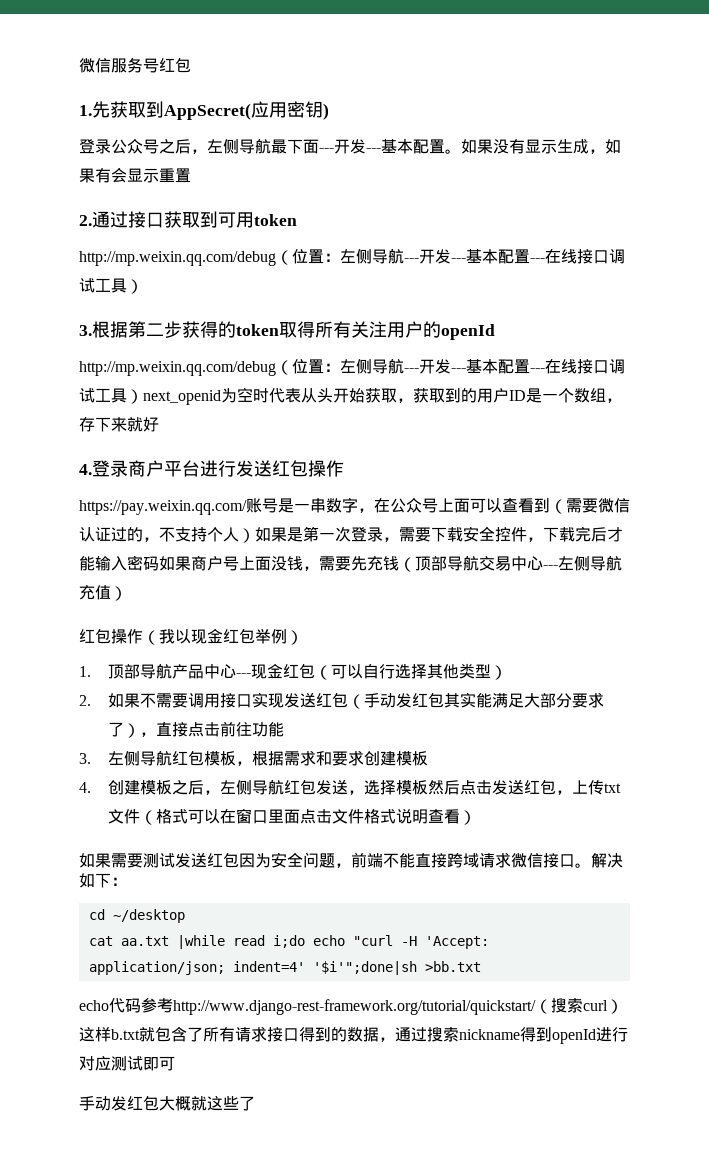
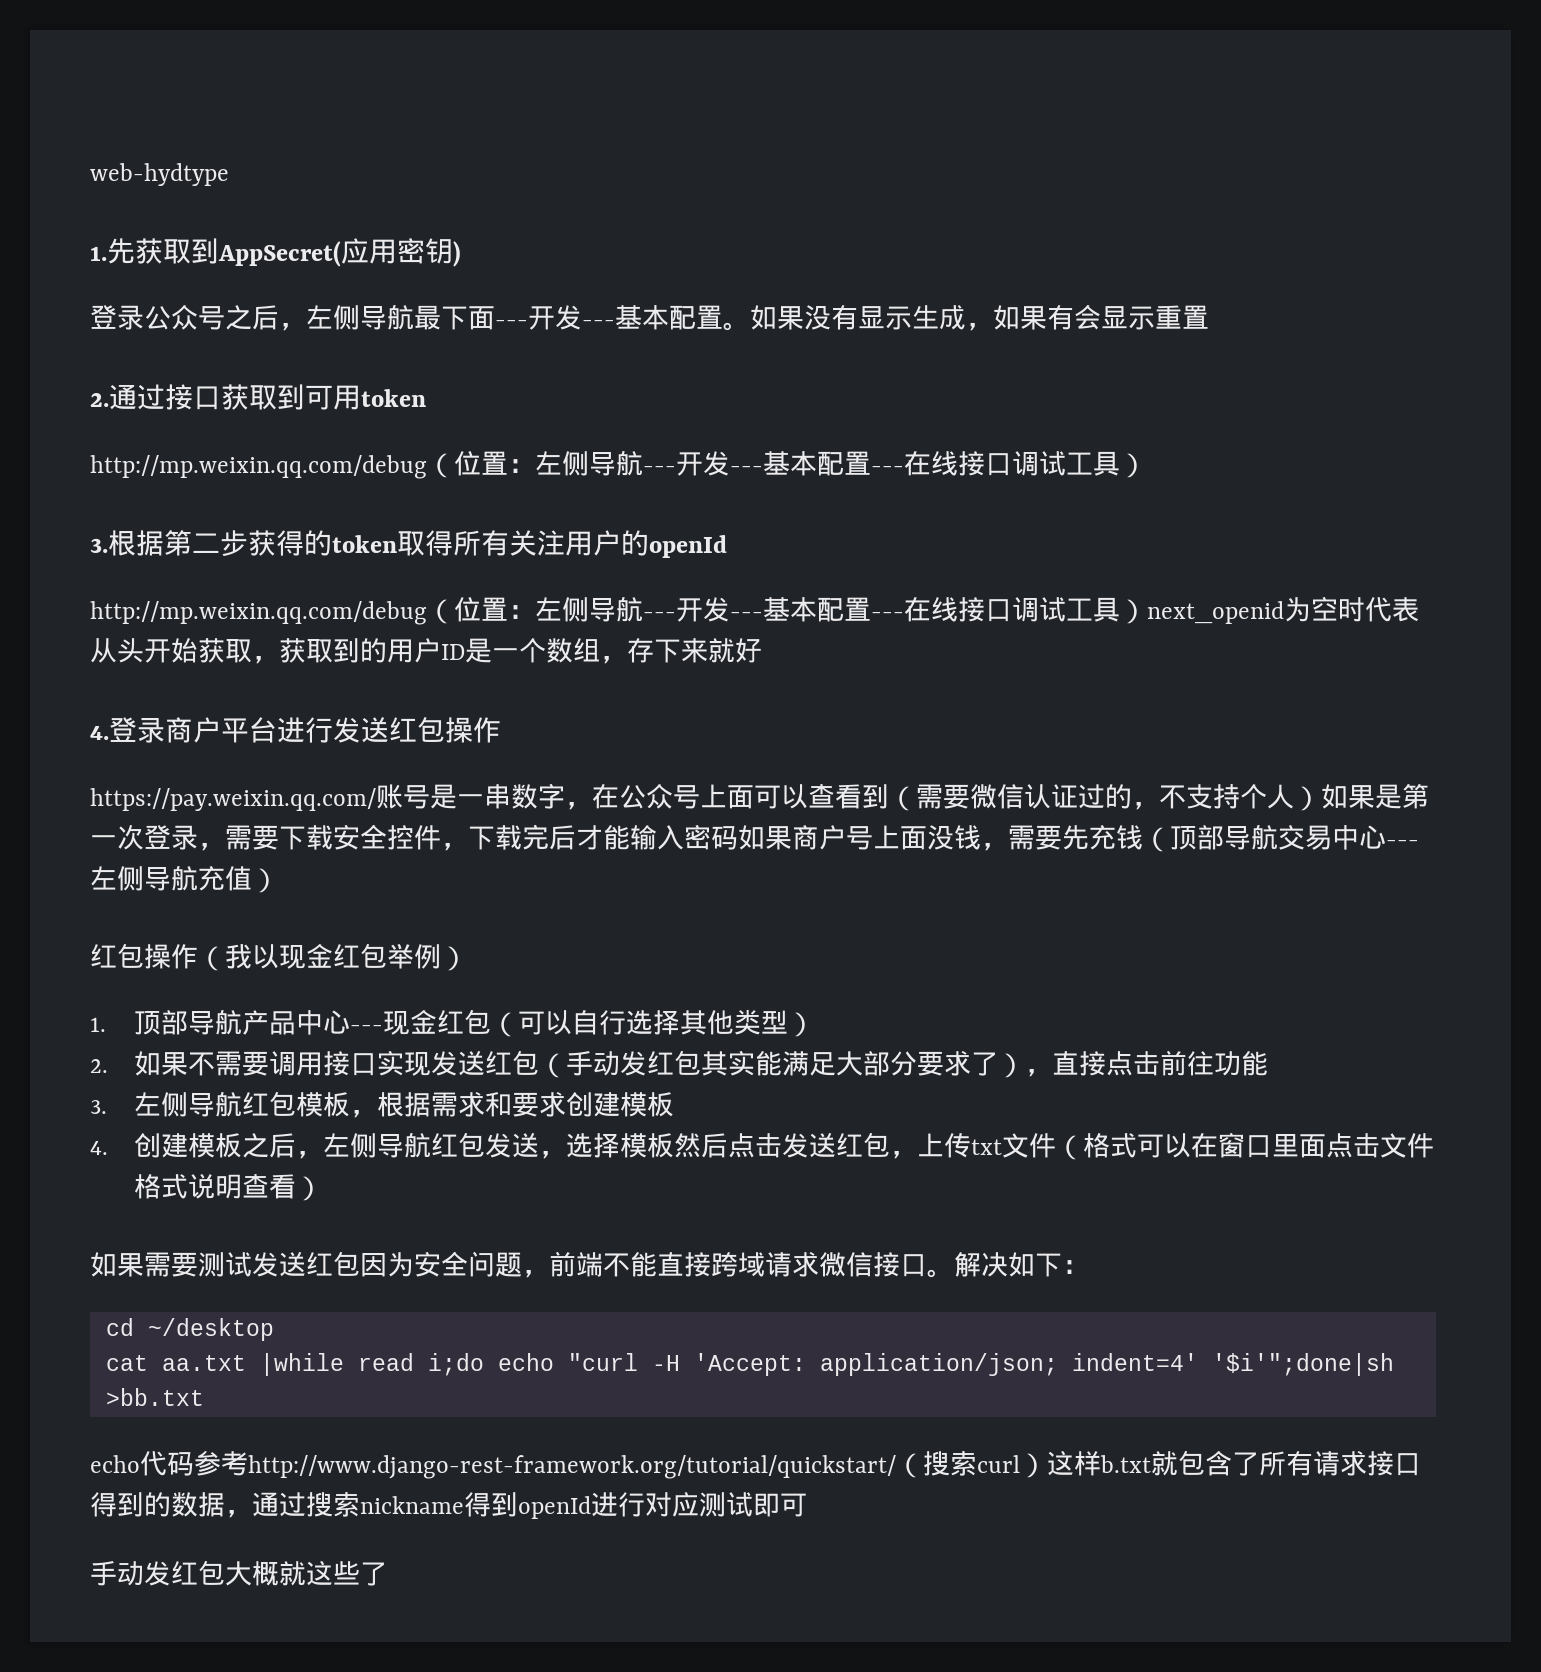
[79,57,191,73] 微信服务号红包 -> [90,163,229,186] web-hydtype

